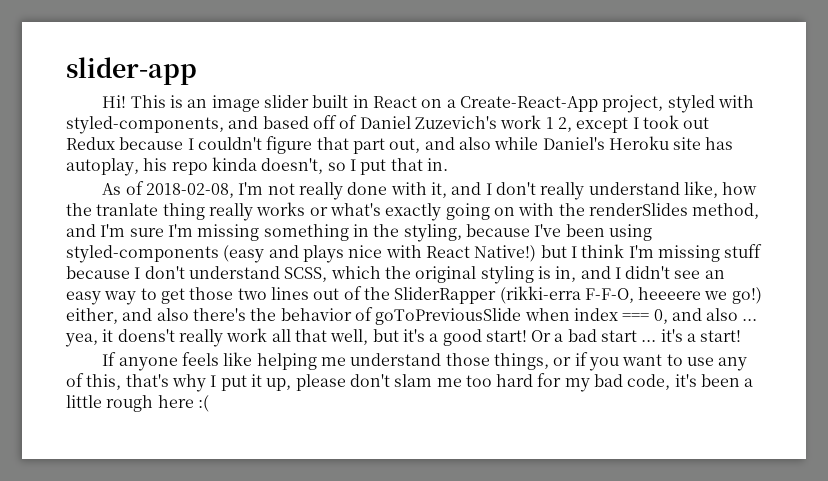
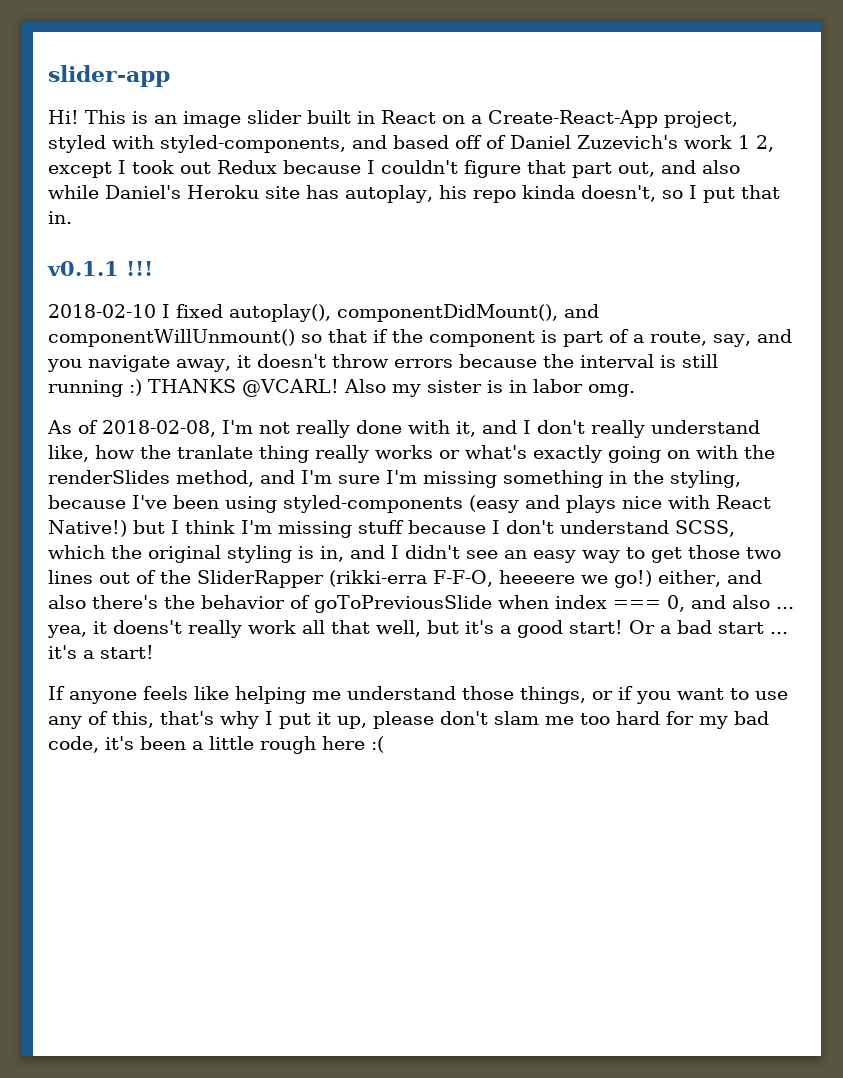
(448, 164) none -> [47,261,153,276] [48,304,599,322] [48,329,792,347] [47,354,718,372] [48,379,635,397] // v0.1.1 !!! // 2018-02-10 I fixed autoplay(), componentDidMount(), and componentWillUnmount() so that if the component is part of a route, say, and you navigate away, it doesn't throw errors because the interval is still running :) THANKS @VCARL! Also my sister is in labor omg.

